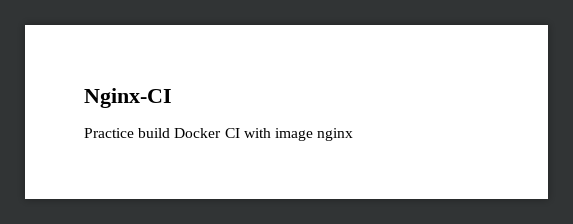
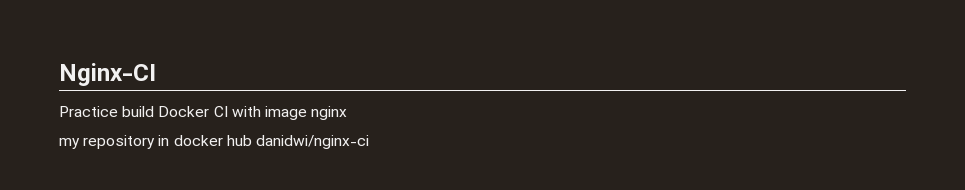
(354, 134) none -> [59,135,369,149] // my repository in docker hub danidwi/nginx-ci

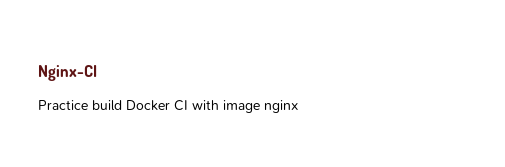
[59,135,369,149] // my repository in docker hub danidwi/nginx-ci -> (298, 106) none

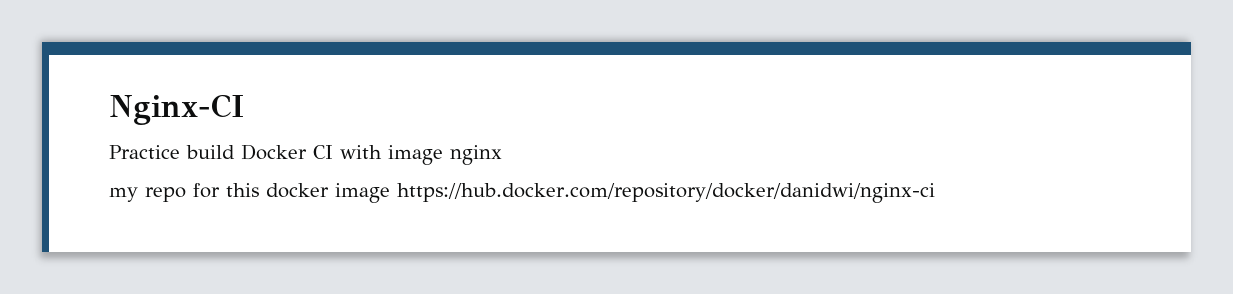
(298, 106) none -> [109,183,935,203] // my repo for this docker image https://hub.docker.com/repository/docker/danidwi/nginx-ci

